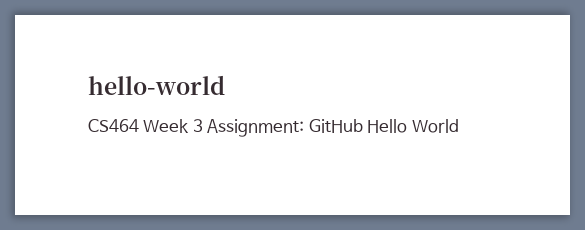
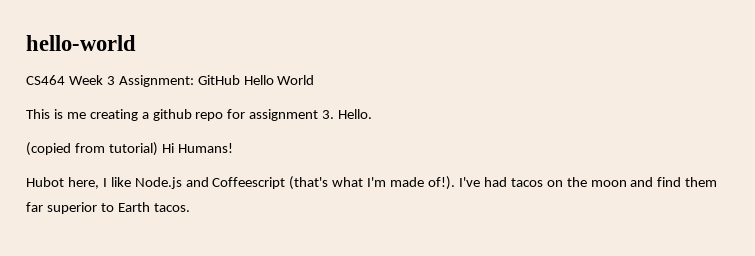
(459, 126) none -> [26,109,373,121] [26,142,233,156] [26,176,718,190] [26,202,190,214] // This is me creating a github repo for assignment 3. Hello. // (copied from tutorial) Hi Humans! // Hubot here, I like Node.js and Coffeescript (that's what I'm made of!). I've had tacos on the moon and find them far superior to Earth tacos.

